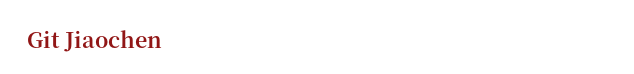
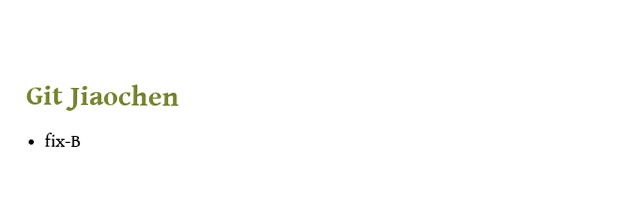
(162, 41) none -> [44,132,82,147] // fix-B

